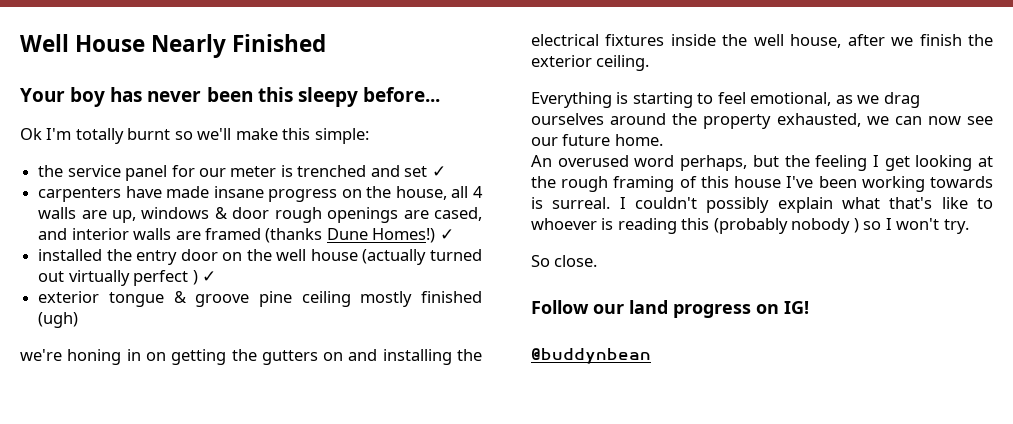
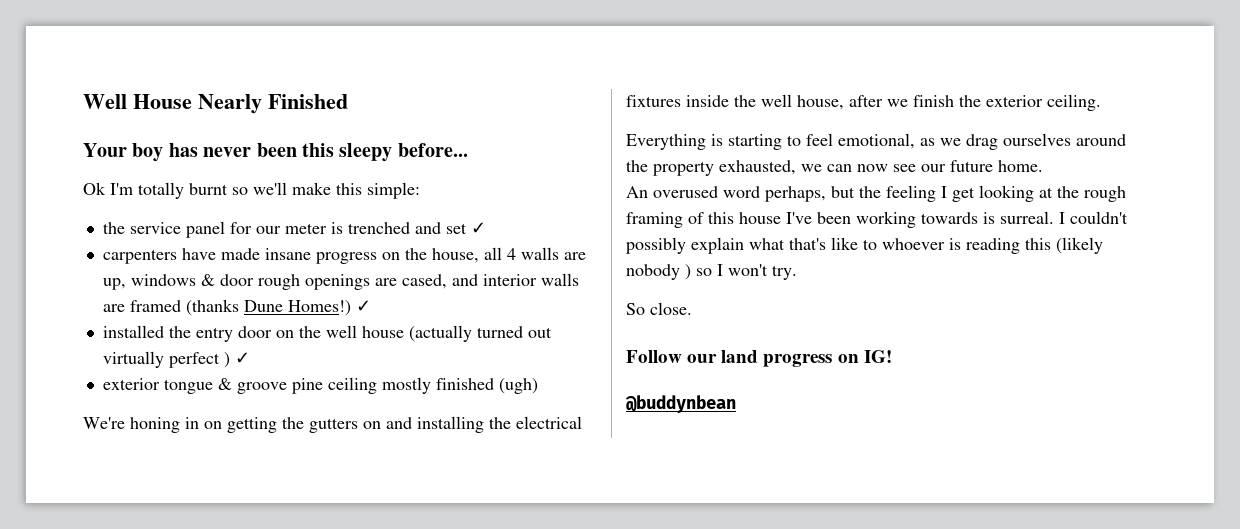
[20,349,62,361] we're -> [83,417,125,429] We're
[713,218,788,234] (probably -> [1056,237,1103,254] (likely

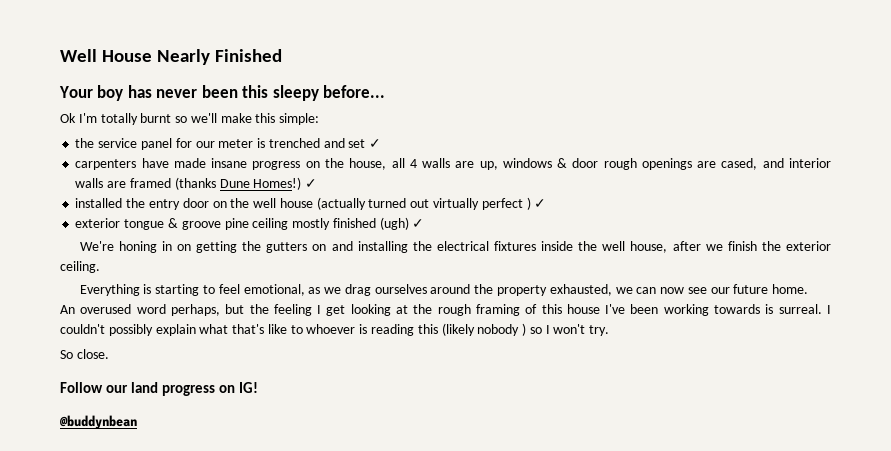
(538, 386) none -> [412,219,425,228] ✓

